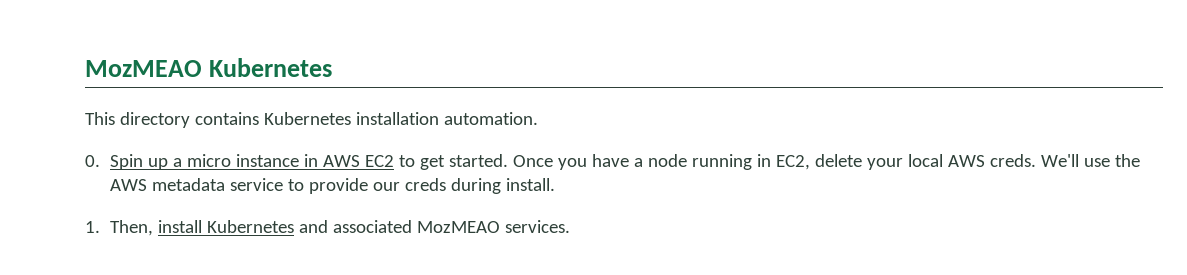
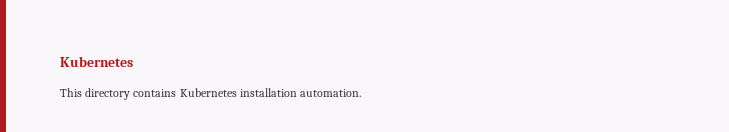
[85,60,202,77] MozMEAO -> (60, 61) none
[85,154,1140,170] [109,178,555,194] [85,220,570,236] // 0. Spin up a micro instance in AWS EC2 to get started. Once you have a node running in EC2, delete your local AWS creds. We'll use the AWS metadata service to provide our creds during install. // 1. Then, install Kubernetes and associated MozMEAO services. -> (362, 93) none

